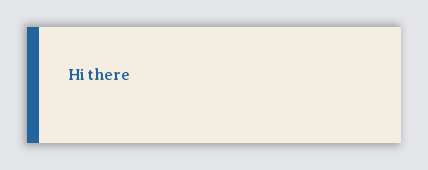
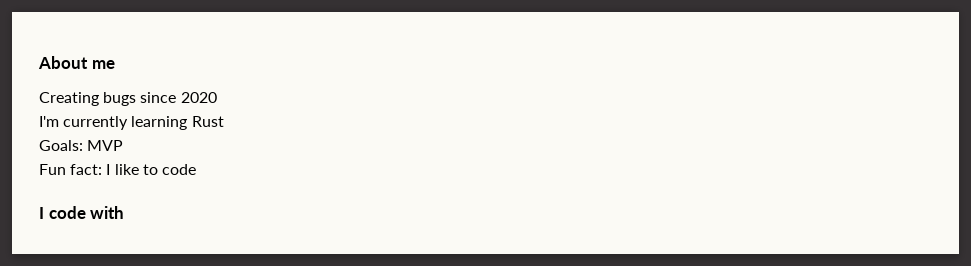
[68,68,131,80] Hi there -> [38,56,115,69] [39,92,217,106] [39,116,224,130] [39,140,124,151] [39,164,196,175] [39,206,125,219] About me // Creating bugs since 2020 // I'm currently learning Rust // Goals: MVP // Fun fact: I like to code // I code with

